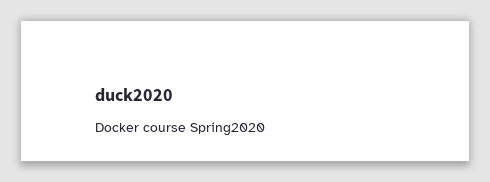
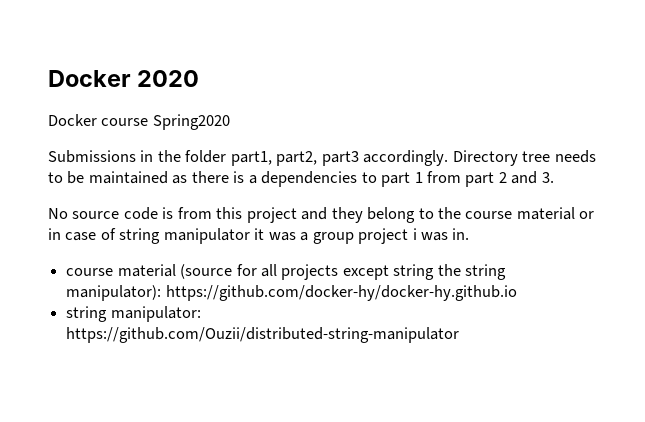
[95,88,173,102] duck2020 -> [48,70,200,87] Docker 2020
(265, 129) none -> [48,150,596,166] [48,171,554,187] [48,207,595,223] [48,228,470,244] [66,264,507,280] [66,285,517,301] [66,306,201,322] [66,327,460,343] // Submissions in the folder part1, part2, part3 accordingly. Directory tree needs to be maintained as there is a dependencies to part 1 from part 2 and 3. // No source code is from this project and they belong to the course material or in case of string manipulator it was a group project i was in. // course material (source for all projects except string the string manipulator): https://github.com/docker-hy/docker-hy.github.io // string manipulator: https://github.com/Ouzii/distributed-string-manipulator

